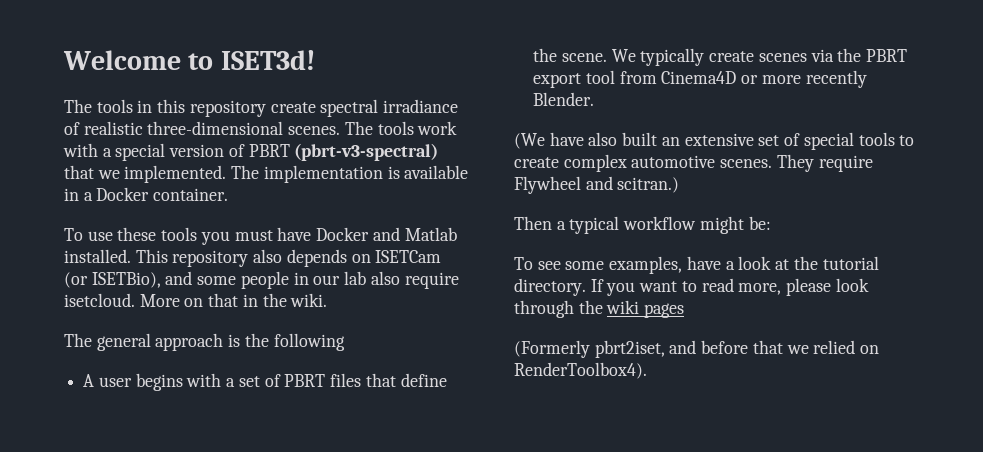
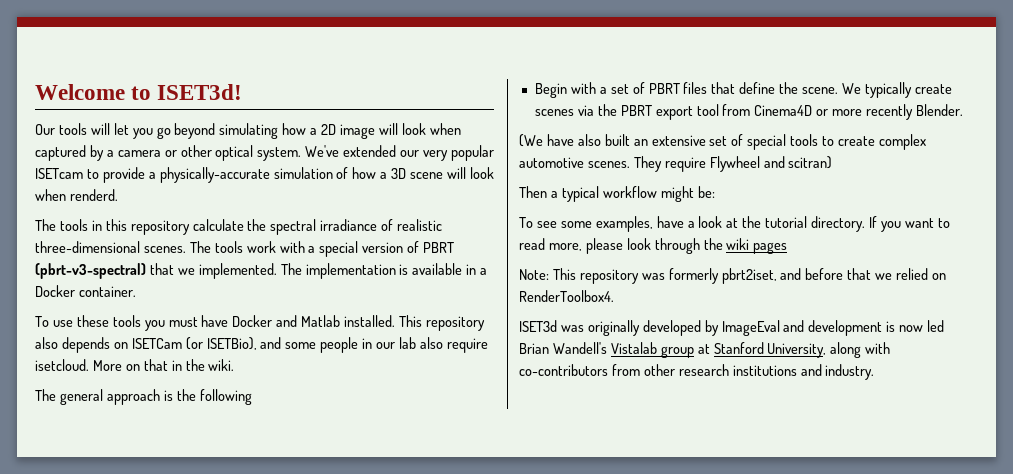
(315, 60) none -> [35,123,461,139] [35,145,494,161] [35,167,494,183] [35,189,118,201] // Our tools will let you go beyond simulating how a 2D image will look when captured by a camera or other optical system. We've extended our very popular ISETcam to provide a physically-accurate simulation of how a 3D scene will look when renderd.
[270,102,316,113] create -> [192,219,267,231] calculate the
[83,373,183,391] A user begins -> [534,83,567,98] Begin
[617,177,680,193] scitran.) -> [788,156,833,169] scitran)
[514,340,590,358] (Formerly -> [519,268,719,284] Note: This repository was formerly
[514,362,647,379] RenderToolbox4). -> [519,290,614,302] [519,320,945,336] [519,342,891,358] [519,364,875,380] RenderToolbox4. // ISET3d was originally developed by ImageEval and development is now led Brian Wandell's Vistalab group at Stanford University, along with co-contributors from other research institutions and industry.

